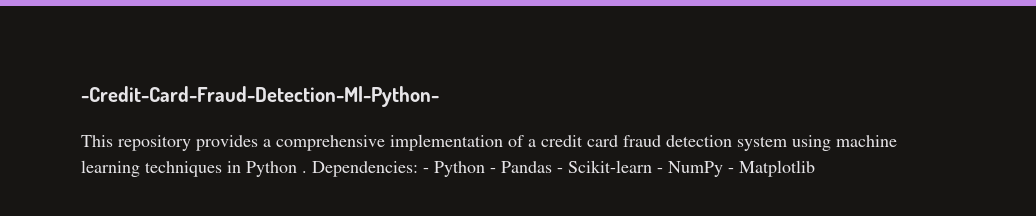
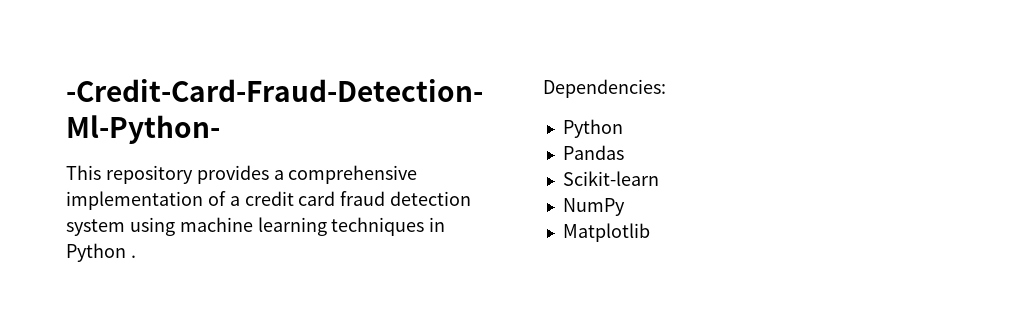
(307, 172) none -> (136, 256) //
[423,161,496,177] - Python - -> [562,119,623,138] // Python //
[557,168,563,173] - -> (624, 152) //
[657,168,663,173] - -> (659, 178) //
[728,168,734,173] - -> (625, 207) //

